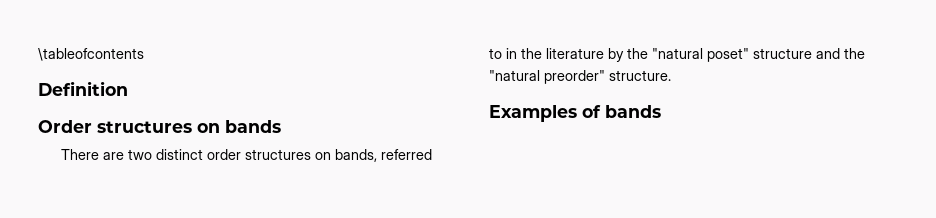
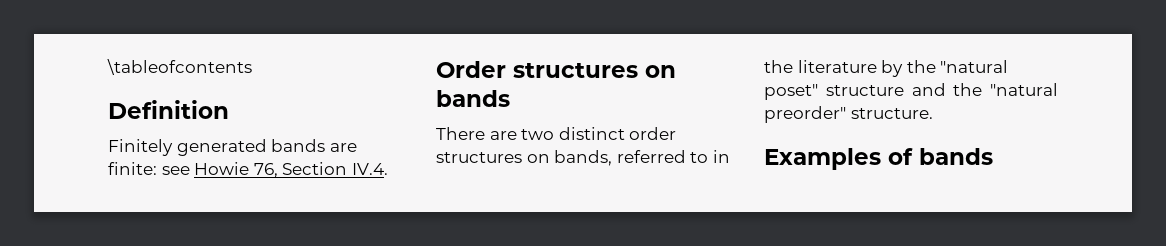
(128, 88) none -> [108,139,357,156] [108,162,388,178] // Finitely generated bands are finite: see Howie 76, Section IV.4.

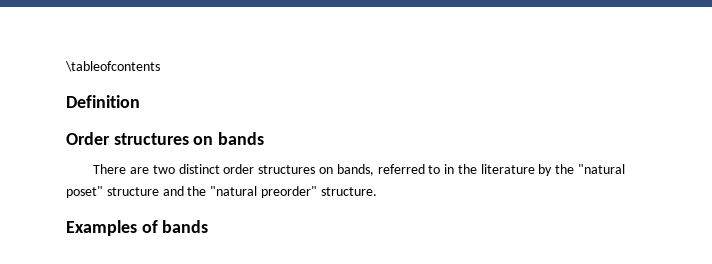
[108,139,357,156] [108,162,388,178] // Finitely generated bands are finite: see Howie 76, Section IV.4. -> (140, 101) none

